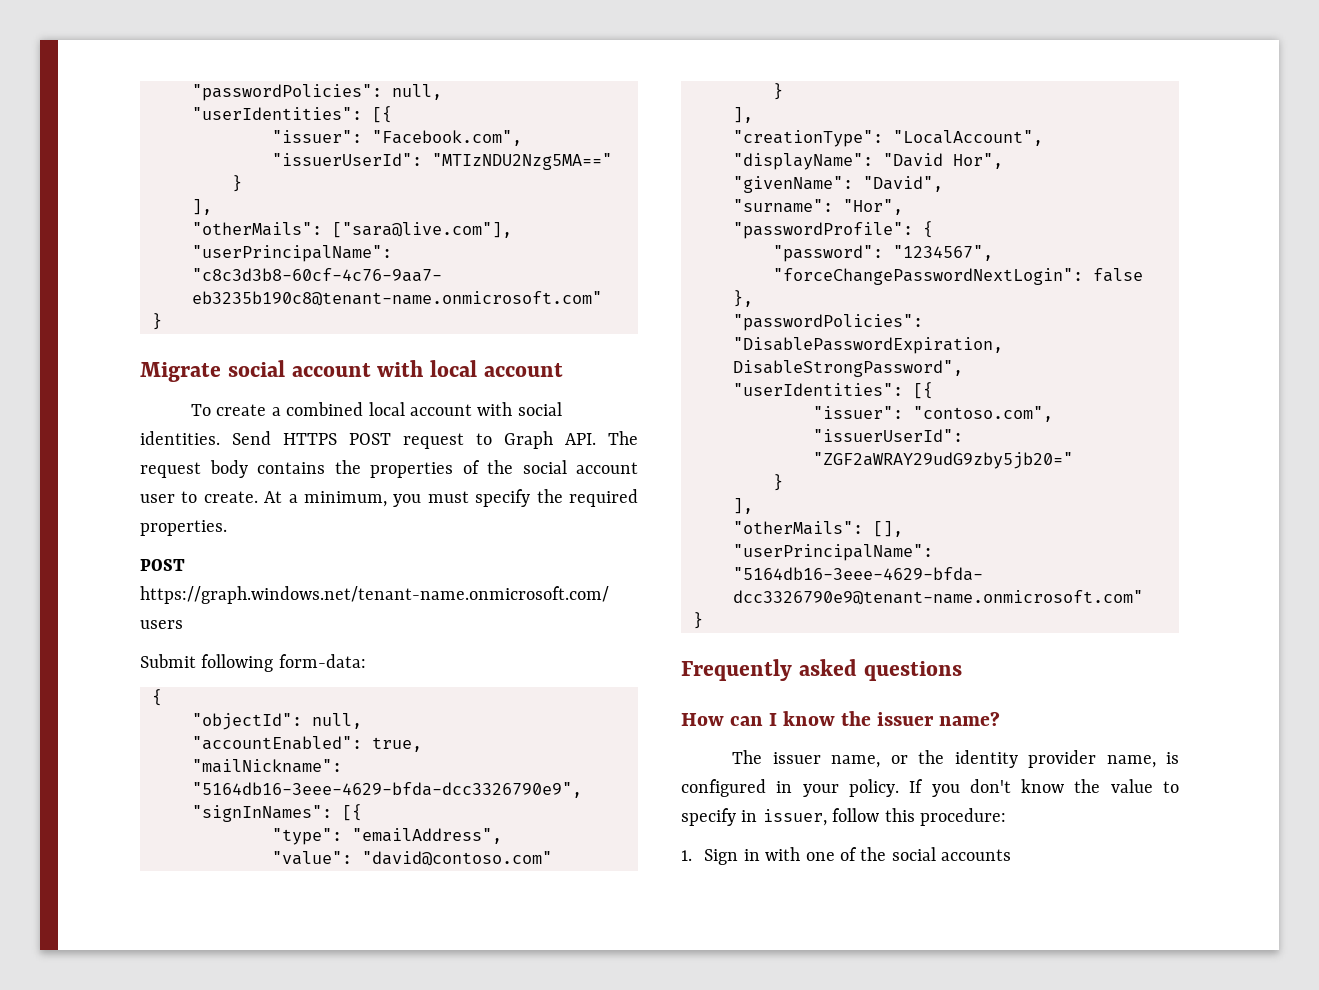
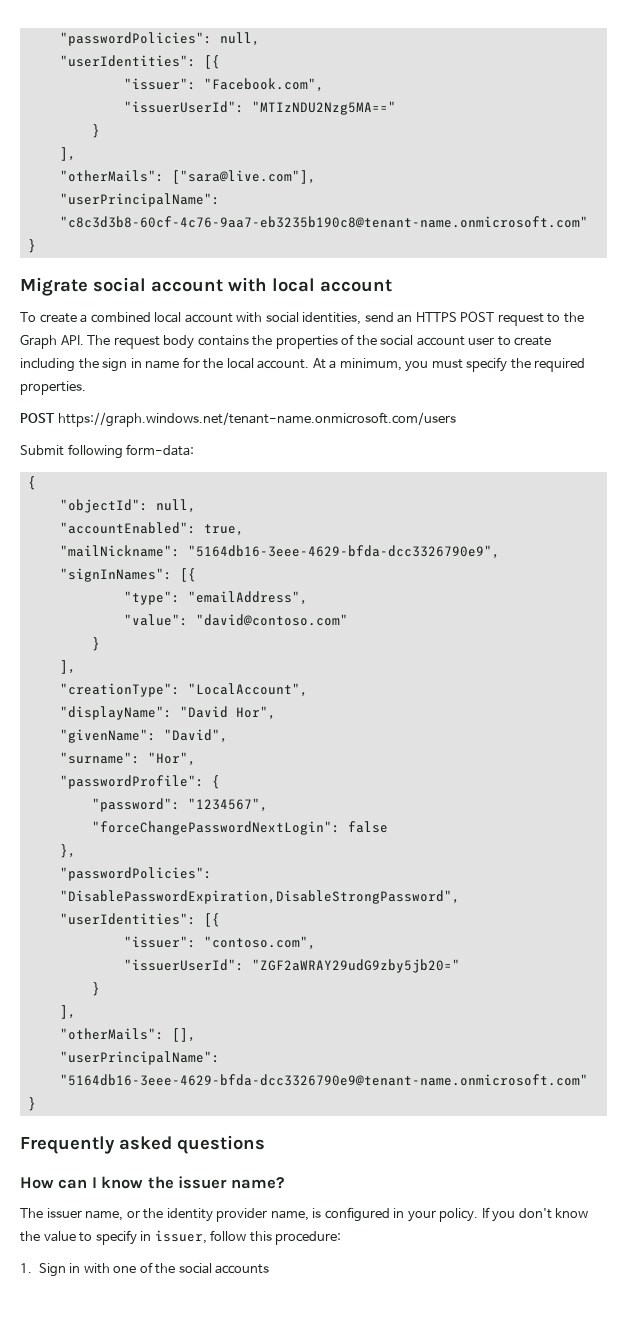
[140,431,271,445] identities. Send -> [302,312,413,325] identities, send an
(492, 439) none -> [563,312,584,323] the
[203,491,258,503] create. -> [514,336,552,346] [20,357,310,372] create including the sign in name for the local account.

